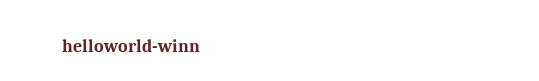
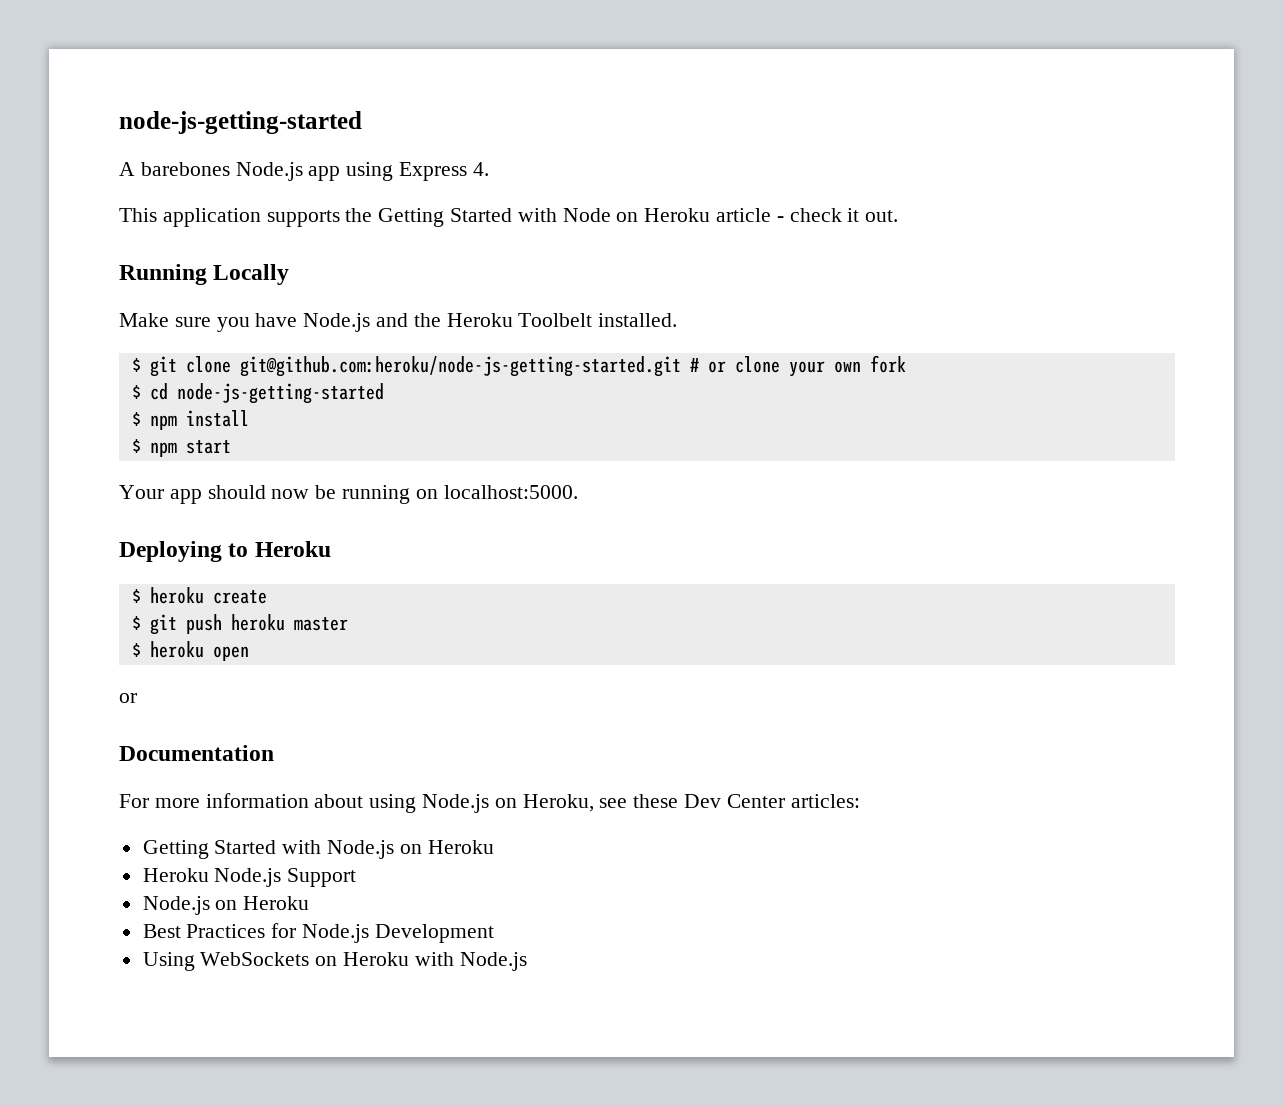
[62,39,200,52] helloworld-winn -> [119,111,362,134] [119,162,489,181] [119,208,899,227] [119,264,290,285] [119,313,678,332] [131,355,906,377] [131,383,384,404] [131,410,249,430] [131,439,231,457] [119,485,578,504] [119,541,331,562] [131,587,267,604] [131,614,348,635] [131,641,249,661] [119,693,137,703] [119,745,274,761] [119,793,860,813] [142,840,494,859] [142,868,357,887] [142,896,310,915] [142,923,494,943] [142,952,527,971] node-js-getting-started // A barebones Node.js app using Express 4. // This application supports the Getting Started with Node on Heroku article - check it out. // Running Locally // Make sure you have Node.js and the Heroku Toolbelt installed. // $ git clone git@github.com:heroku/node-js-getting-started.git # or clone your own fork // $ cd node-js-getting-started // $ npm install // $ npm start // Your app should now be running on localhost:5000. // Deploying to Heroku // $ heroku create // $ git push heroku master // $ heroku open // or // Documentation // For more information about using Node.js on Heroku, see these Dev Center articles: // Getting Started with Node.js on Heroku // Heroku Node.js Support // Node.js on Heroku // Best Practices for Node.js Development // Using WebSockets on Heroku with Node.js

